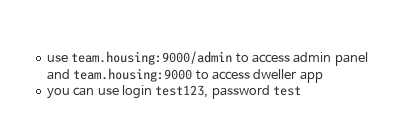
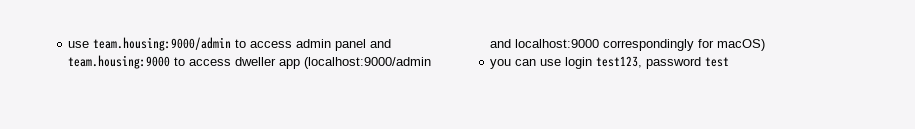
(323, 77) none -> [304,57,432,69] [490,39,766,51] (localhost:9000/admin and localhost:9000 correspondingly for macOS)

